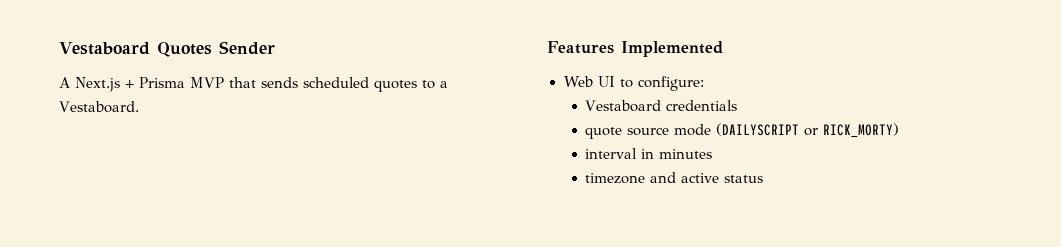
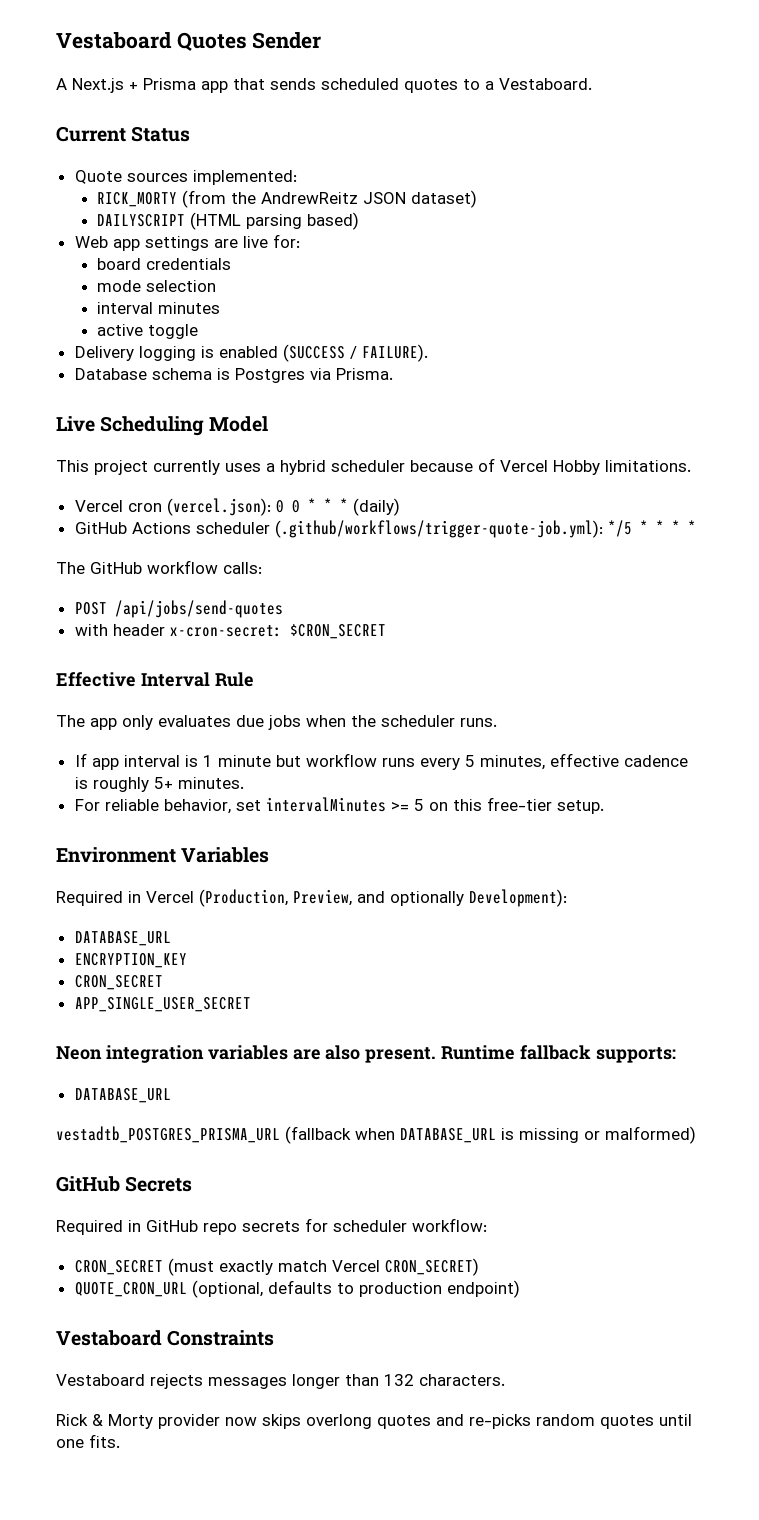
[190,77,224,88] MVP -> [201,81,228,93] app
[547,41,723,57] [563,76,705,91] [585,100,738,112] [585,123,900,139] [585,148,713,159] [585,172,764,184] Features Implemented // Web UI to configure: // Vestaboard credentials // quote source mode (DAILYSCRIPT or RICK_MORTY) // interval in minutes // timezone and active status -> [56,126,191,142] [74,170,297,185] [97,190,478,208] [97,212,360,230] [74,234,300,251] [97,258,232,270] [97,280,217,292] [97,302,221,314] [97,324,199,339] [74,344,428,362] [74,368,393,383] [56,416,268,436] [56,458,691,475] [74,498,400,516] [74,520,696,538] [56,560,262,574] [74,600,283,618] [74,624,386,639] [56,672,254,687] [56,715,497,730] [74,753,688,770] [74,777,244,792] [74,797,604,814] [56,847,270,863] [56,889,567,907] [74,931,171,946] [74,953,187,968] [74,975,163,990] [74,997,251,1012] [56,1045,676,1063] [74,1088,171,1103] [56,1126,696,1144] [56,1176,193,1192] [56,1218,487,1235] [74,1258,479,1276] [74,1280,520,1298] [56,1330,275,1346] [56,1374,505,1389] [56,1414,692,1429] [56,1434,120,1448] Current Status // Quote sources implemented: // RICK_MORTY (from the AndrewReitz JSON dataset) // DAILYSCRIPT (HTML parsing based) // Web app settings are live for: // board credentials // mode selection // interval minutes // active toggle // Delivery logging is enabled (SUCCESS / FAILURE). // Database schema is Postgres via Prisma. // Live Scheduling Model // This project currently uses a hybrid scheduler because of Vercel Hobby limitations. // Vercel cron (vercel.json): 0 0 * * * (daily) // GitHub Actions scheduler (.github/workflows/trigger-quote-job.yml): */5 * * * * // The GitHub workflow calls: // POST /api/jobs/send-quotes // with header x-cron-secret: $CRON_SECRET // Effective Interval Rule // The app only evaluates due jobs when the scheduler runs. // If app interval is 1 minute but workflow runs every 5 minutes, effective cadence is roughly 5+ minutes. // For reliable behavior, set intervalMinutes >= 5 on this free-tier setup. // Environment Variables // Required in Vercel (Production, Preview, and optionally Development): // DATABASE_URL // ENCRYPTION_KEY // CRON_SECRET // APP_SINGLE_USER_SECRET // Neon integration variables are also present. Runtime fallback supports: // DATABASE_URL // vestadtb_POSTGRES_PRISMA_URL (fallback when DATABASE_URL is missing or malformed) // GitHub Secrets // Required in GitHub repo secrets for scheduler workflow: // CRON_SECRET (must exactly match Vercel CRON_SECRET) // QUOTE_CRON_URL (optional, defaults to production endpoint) // Vestaboard Constraints // Vestaboard rejects messages longer than 132 characters. // Rick & Morty provider now skips overlong quotes and re-picks random quotes until one fits.

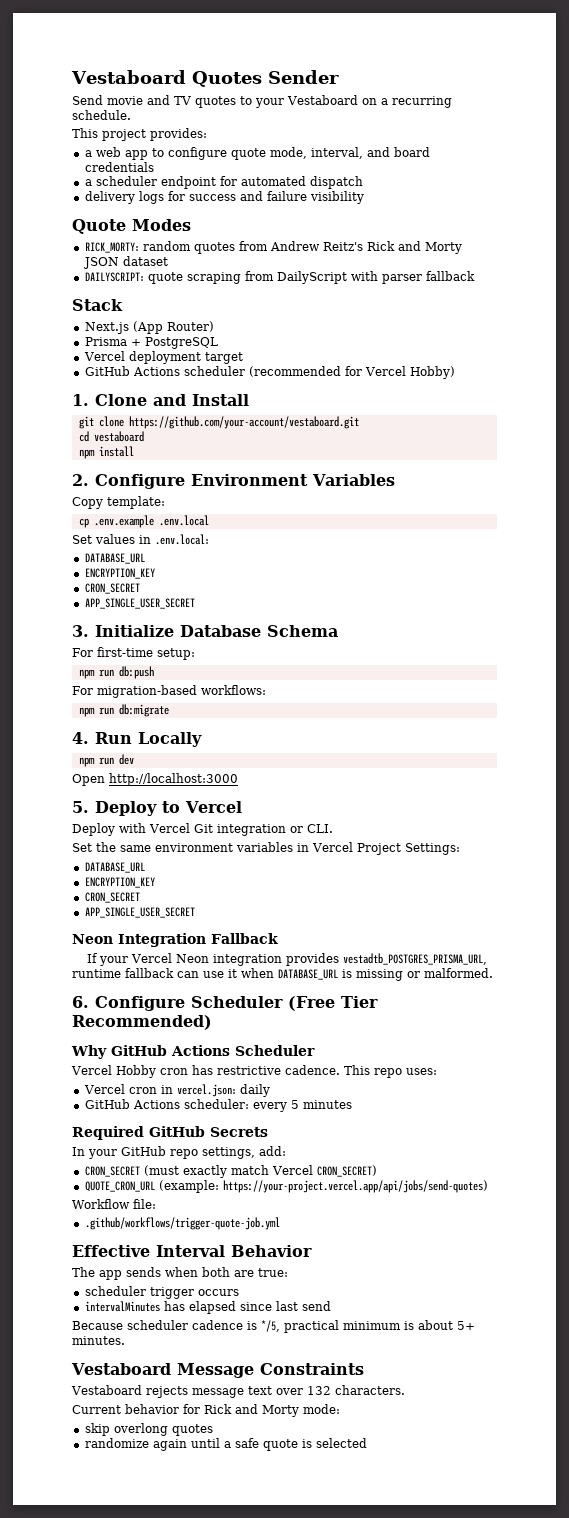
[56,78,592,93] [56,126,191,142] [74,170,297,185] [97,190,478,208] [97,212,360,230] [74,234,300,251] [97,258,232,270] [97,280,217,292] [97,302,221,314] [97,324,199,339] [74,344,428,362] [74,368,393,383] [56,416,268,436] [56,458,691,475] [74,498,400,516] [74,520,696,538] [56,560,262,574] [74,600,283,618] [74,624,386,639] [56,672,254,687] [56,715,497,730] [74,753,688,770] [74,777,244,792] [74,797,604,814] [56,847,270,863] [56,889,567,907] A Next.js + Prisma app that sends scheduled quotes to a Vestaboard. // Current Status // Quote sources implemented: // RICK_MORTY (from the AndrewReitz JSON dataset) // DAILYSCRIPT (HTML parsing based) // Web app settings are live for: // board credentials // mode selection // interval minutes // active toggle // Delivery logging is enabled (SUCCESS / FAILURE). // Database schema is Postgres via Prisma. // Live Scheduling Model // This project currently uses a hybrid scheduler because of Vercel Hobby limitations. // Vercel cron (vercel.json): 0 0 * * * (daily) // GitHub Actions scheduler (.github/workflows/trigger-quote-job.yml): */5 * * * * // The GitHub workflow calls: // POST /api/jobs/send-quotes // with header x-cron-secret: $CRON_SECRET // Effective Interval Rule // The app only evaluates due jobs when the scheduler runs. // If app interval is 1 minute but workflow runs every 5 minutes, effective cadence is roughly 5+ minutes. // For reliable behavior, set intervalMinutes >= 5 on this free-tier setup. // Environment Variables // Required in Vercel (Production, Preview, and optionally Development): -> [72,95,452,108] [72,110,131,120] [72,128,207,141] [84,147,430,160] [84,162,154,172] [84,176,363,189] [84,191,364,204] [72,219,191,234] [84,241,462,254] [82,256,168,269] [84,271,475,284] [72,299,123,311] [84,321,214,334] [84,337,218,349] [83,351,243,364] [84,366,455,379] [72,394,249,406] [78,416,359,429] [78,431,144,442] [78,446,134,459] [72,474,395,489] [72,496,165,509] [78,515,209,528] [72,534,209,545] [84,553,145,564] [84,568,155,579] [84,583,140,594] [84,598,195,609] [72,625,338,637] [72,647,195,660] [78,666,154,679] [72,685,266,698] [78,704,169,717] [72,732,202,747] [78,754,134,767] [72,773,238,786] [72,801,242,816] [72,823,333,836] [72,842,460,855] Send movie and TV quotes to your Vestaboard on a recurring schedule. // This project provides: // a web app to configure quote mode, interval, and board credentials // a scheduler endpoint for automated dispatch // delivery logs for success and failure visibility // Quote Modes // RICK_MORTY: random quotes from Andrew Reitz's Rick and Morty JSON dataset // DAILYSCRIPT: quote scraping from DailyScript with parser fallback // Stack // Next.js (App Router) // Prisma + PostgreSQL // Vercel deployment target // GitHub Actions scheduler (recommended for Vercel Hobby) // 1. Clone and Install // git clone https://github.com/your-account/vestaboard.git // cd vestaboard // npm install // 2. Configure Environment Variables // Copy template: // cp .env.example .env.local // Set values in .env.local: // DATABASE_URL // ENCRYPTION_KEY // CRON_SECRET // APP_SINGLE_USER_SECRET // 3. Initialize Database Schema // For first-time setup: // npm run db:push // For migration-based workflows: // npm run db:migrate // 4. Run Locally // npm run dev // Open http://localhost:3000 // 5. Deploy to Vercel // Deploy with Vercel Git integration or CLI. // Set the same environment variables in Vercel Project Settings:
[105,1045,676,1063] [74,1088,171,1103] [56,1126,351,1144] integration variables are also present. Runtime fallback supports: // DATABASE_URL // vestadtb_POSTGRES_PRISMA_URL (fallback -> [118,933,278,947] [87,953,488,966] [72,968,237,978] Integration Fallback // If your Vercel Neon integration provides vestadtb_POSTGRES_PRISMA_URL, runtime fallback can use it
[605,1126,696,1144] [56,1176,193,1192] [56,1218,487,1235] malformed) // GitHub Secrets // Required in GitHub repo secrets for scheduler workflow: -> [424,968,493,978] [72,996,378,1011] [72,1015,212,1030] [71,1045,315,1059] [71,1065,437,1078] [83,1084,270,1097] [84,1099,352,1112] [72,1126,268,1140] [72,1146,286,1159] malformed. // 6. Configure Scheduler (Free Tier Recommended) // Why GitHub Actions Scheduler // Vercel Hobby cron has restrictive cadence. This repo uses: // Vercel cron in vercel.json: daily // GitHub Actions scheduler: every 5 minutes // Required GitHub Secrets // In your GitHub repo settings, add:
[191,1280,520,1298] [56,1330,162,1346] (optional, defaults to production endpoint) // Vestaboard -> [158,1180,488,1193] [72,1199,156,1209] [84,1217,280,1230] [72,1245,312,1257] [72,1267,288,1280] [84,1286,239,1299] [84,1301,331,1314] [72,1320,475,1333] [72,1336,125,1345] [71,1363,254,1378] (example: https://your-project.vercel.app/api/jobs/send-quotes) // Workflow file: // .github/workflows/trigger-quote-job.yml // Effective Interval Behavior // The app sends when both are true: // scheduler trigger occurs // intervalMinutes has elapsed since last send // Because scheduler cadence is */5, practical minimum is about 5+ minutes. // Vestaboard Message
[208,1374,379,1389] messages longer than -> [191,1386,303,1398] message text over
[56,1414,692,1429] [56,1434,120,1448] Rick & Morty provider now skips overlong quotes and re-picks random quotes until one fits. -> [72,1404,340,1417] [84,1423,213,1436] [84,1438,367,1451] Current behavior for Rick and Morty mode: // skip overlong quotes // randomize again until a safe quote is selected

